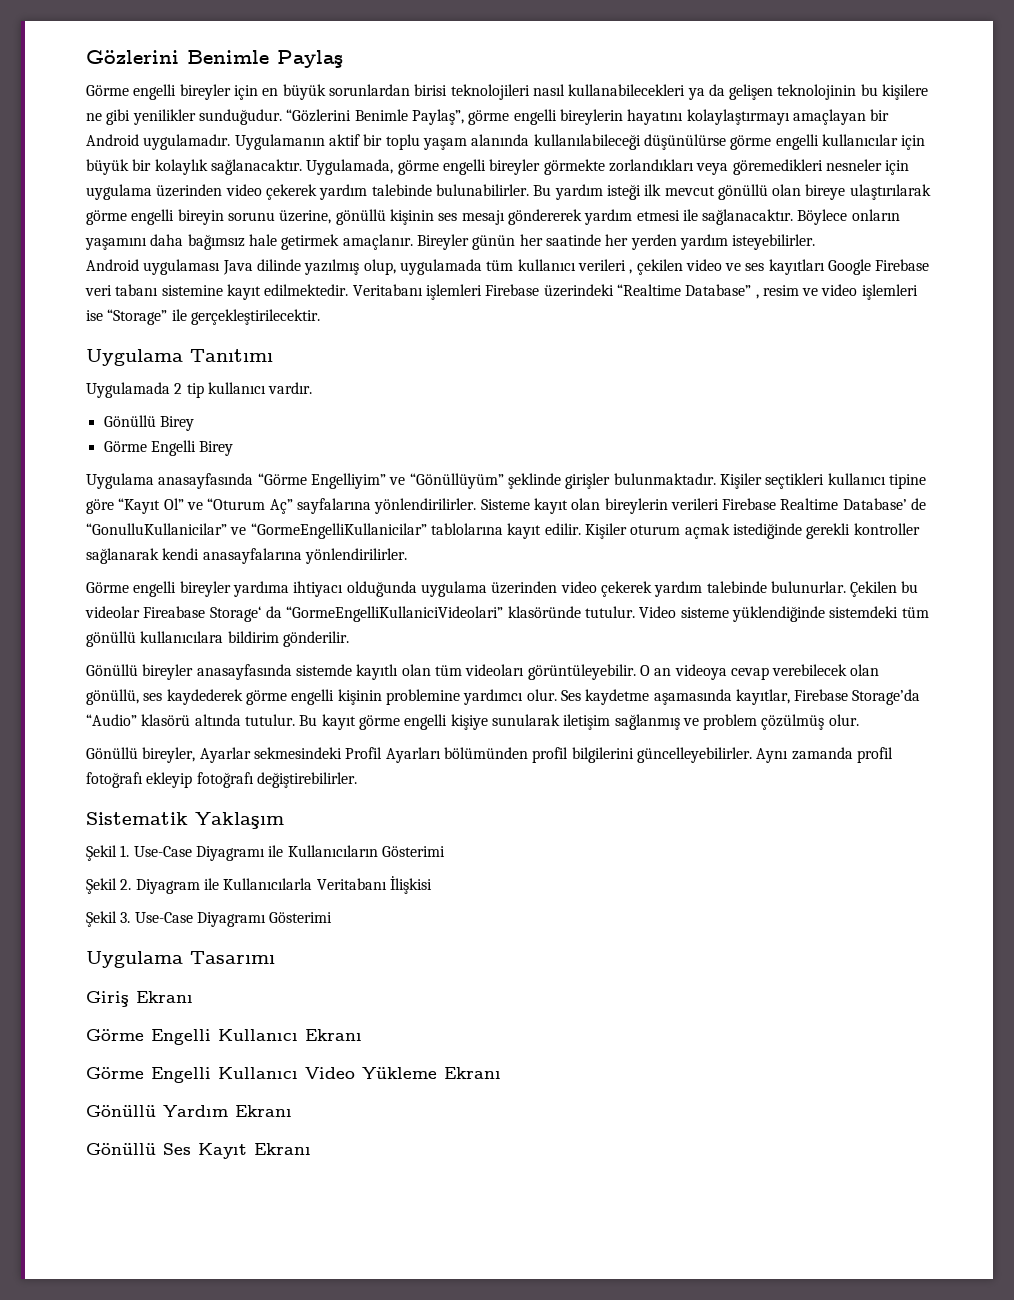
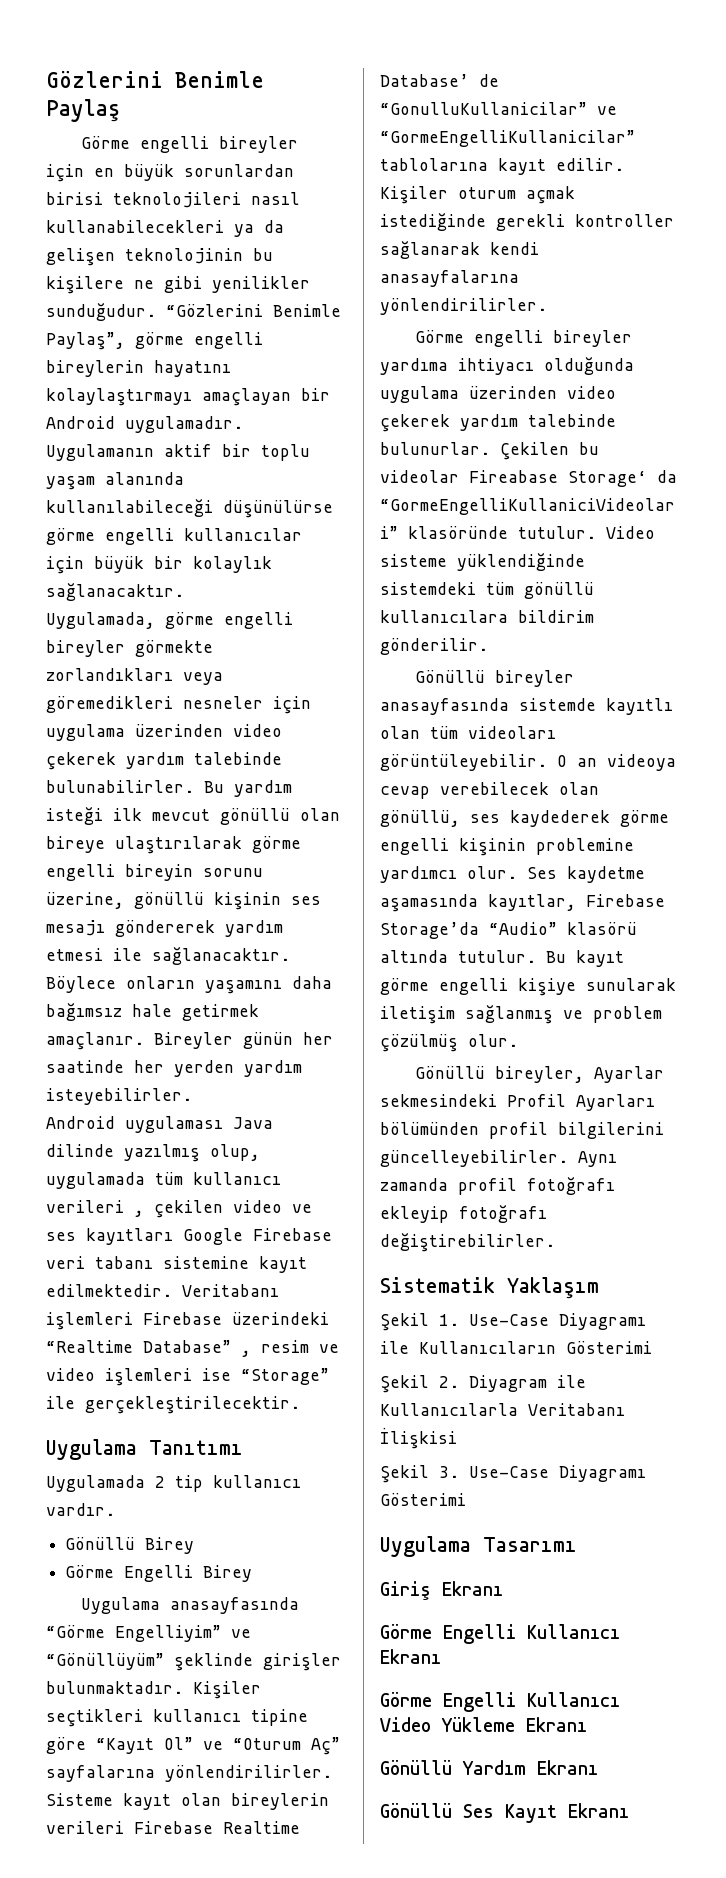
(302, 167) none -> (184, 592) //

